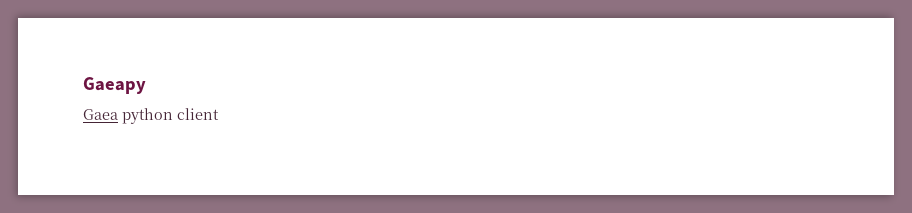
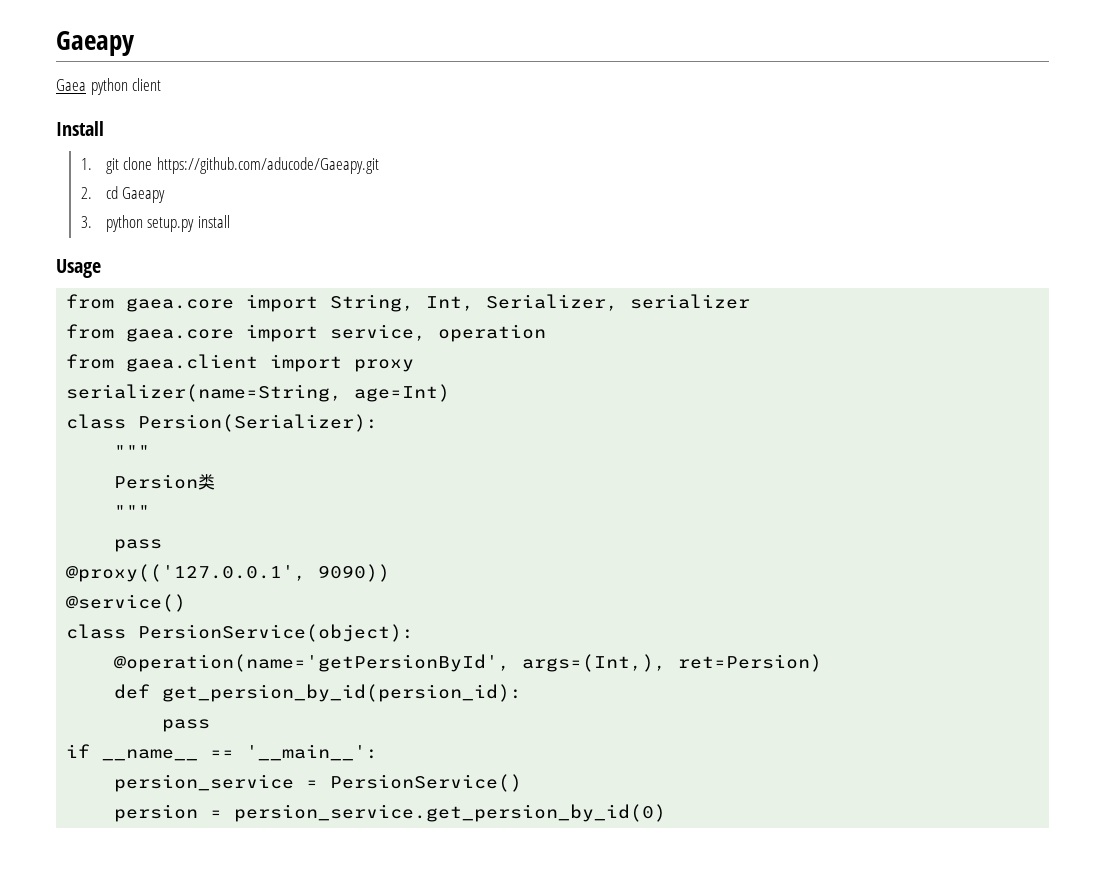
(219, 114) none -> [56,121,104,136] [80,157,379,174] [80,186,166,203] [80,215,230,232] [56,259,101,278] [66,294,751,312] [66,324,547,342] [66,354,415,372] [66,384,451,402] [66,414,379,432] [114,445,151,458] [114,474,216,490] [114,505,151,518] [114,539,163,552] [66,564,391,582] [66,594,187,612] [66,624,415,642] [114,654,823,672] [114,684,523,702] [162,719,211,732] [66,744,379,761] [114,774,523,792] [114,804,667,822] // Install // 1. git clone https://github.com/aducode/Gaeapy.git // 2. cd Gaeapy // 3. python setup.py install // Usage // from gaea.core import String, Int, Serializer, serializer // from gaea.core import service, operation // from gaea.client import proxy // serializer(name=String, age=Int) // class Persion(Serializer): // """ // Persion类 // """ // pass // @proxy(('127.0.0.1', 9090)) // @service() // class PersionService(object): // @operation(name='getPersionById', args=(Int,), ret=Persion) // def get_persion_by_id(persion_id): // pass // if __name__ == '__main__': // persion_service = PersionService() // persion = persion_service.get_persion_by_id(0)

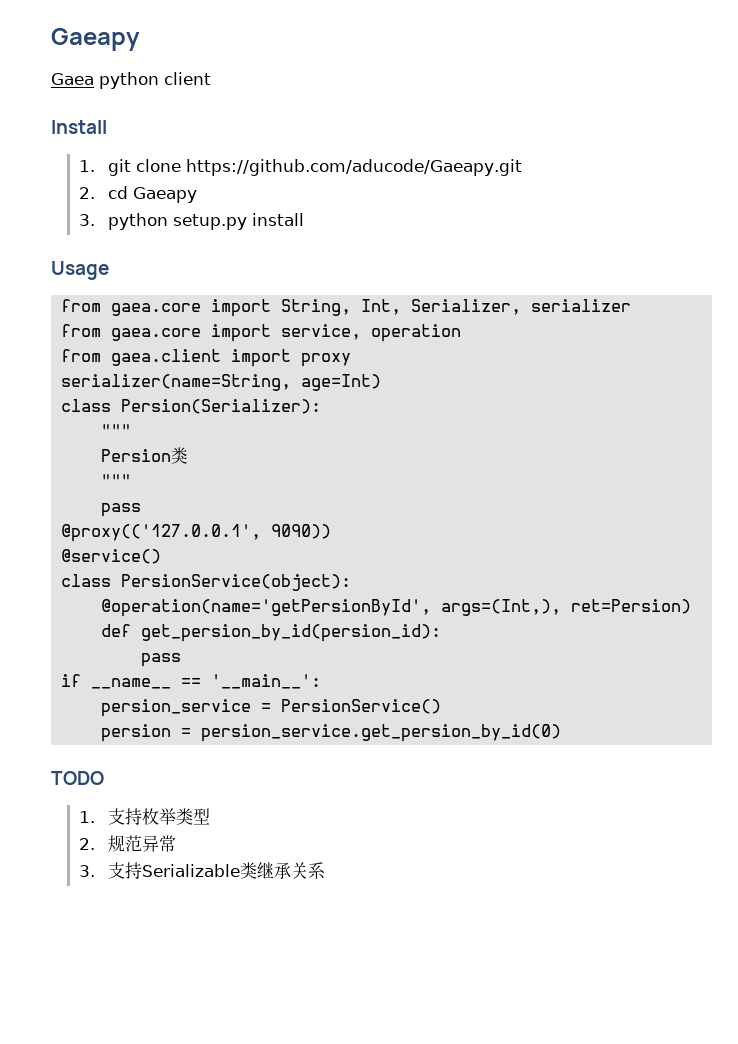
(667, 813) none -> [51,771,104,785] [79,808,210,825] [79,835,176,852] [79,862,325,879] // TODO // 1.支持枚举类型 // 2.规范异常 // 3.支持Serializable类继承关系

